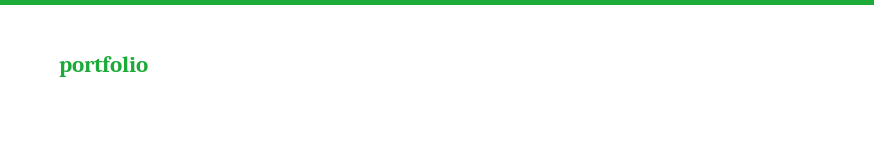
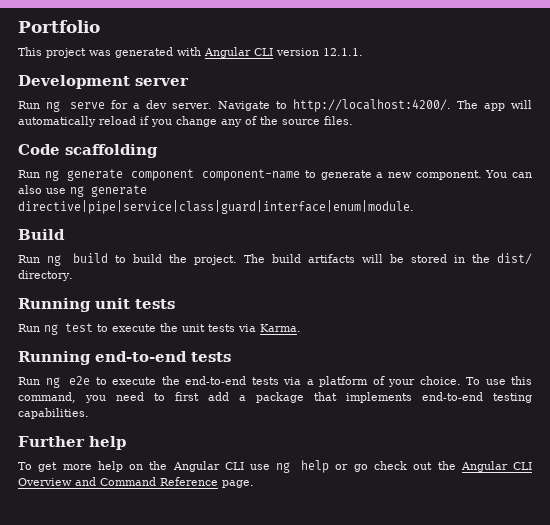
[59,56,148,77] portfolio -> [18,20,100,33] [18,47,363,58] [18,75,189,89] [18,99,532,112] [18,116,353,127] [18,144,158,158] [18,169,532,181] [18,185,147,197] [18,200,414,214] [18,229,65,240] [18,253,532,266] [18,270,73,281] [18,298,175,312] [18,323,301,335] [18,351,231,365] [18,376,532,388] [18,392,532,403] [18,408,89,419] [18,436,126,450] [18,460,533,473] [18,477,254,488] Portfolio // This project was generated with Angular CLI version 12.1.1. // Development server // Run ng serve for a dev server. Navigate to http://localhost:4200/. The app will automatically reload if you change any of the source files. // Code scaffolding // Run ng generate component component-name to generate a new component. You can also use ng generate directive|pipe|service|class|guard|interface|enum|module. // Build // Run ng build to build the project. The build artifacts will be stored in the dist/ directory. // Running unit tests // Run ng test to execute the unit tests via Karma. // Running end-to-end tests // Run ng e2e to execute the end-to-end tests via a platform of your choice. To use this command, you need to first add a package that implements end-to-end testing capabilities. // Further help // To get more help on the Angular CLI use ng help or go check out the Angular CLI Overview and Command Reference page.

